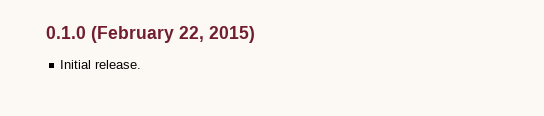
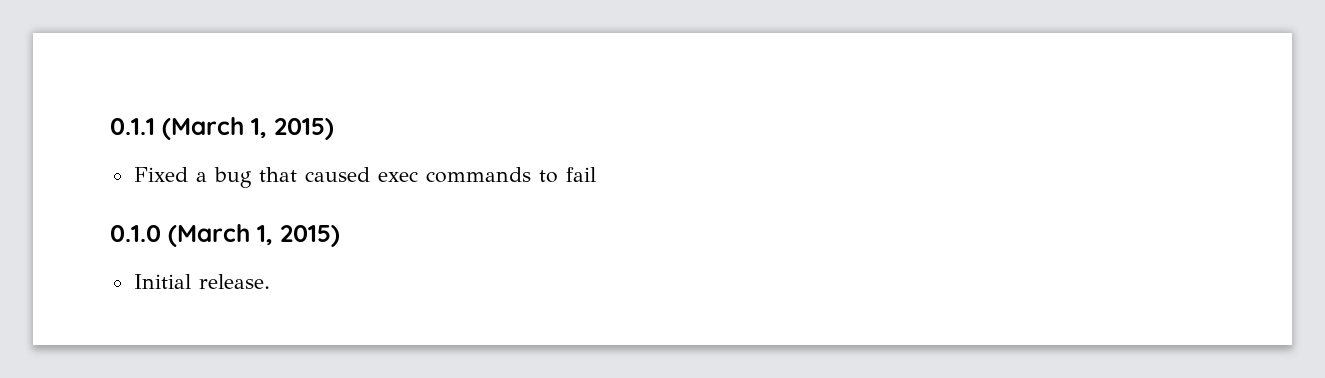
[46,26,204,43] 0.1.0 (February 22, -> [110,117,334,140] [133,167,596,188] [110,224,273,247] 0.1.1 (March 1, 2015) // Fixed a bug that caused exec commands to fail // 0.1.0 (March 1,

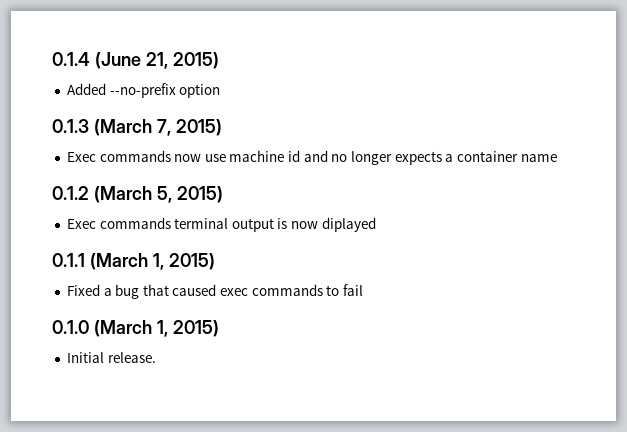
(110, 126) none -> [52,52,219,69] [66,83,221,98] [52,119,222,136] [66,150,557,165] [52,186,223,203] [66,217,376,232] 0.1.4 (June 21, 2015) // Added --no-prefix option // 0.1.3 (March 7, 2015) // Exec commands now use machine id and no longer expects a container name // 0.1.2 (March 5, 2015) // Exec commands terminal output is now diplayed //

